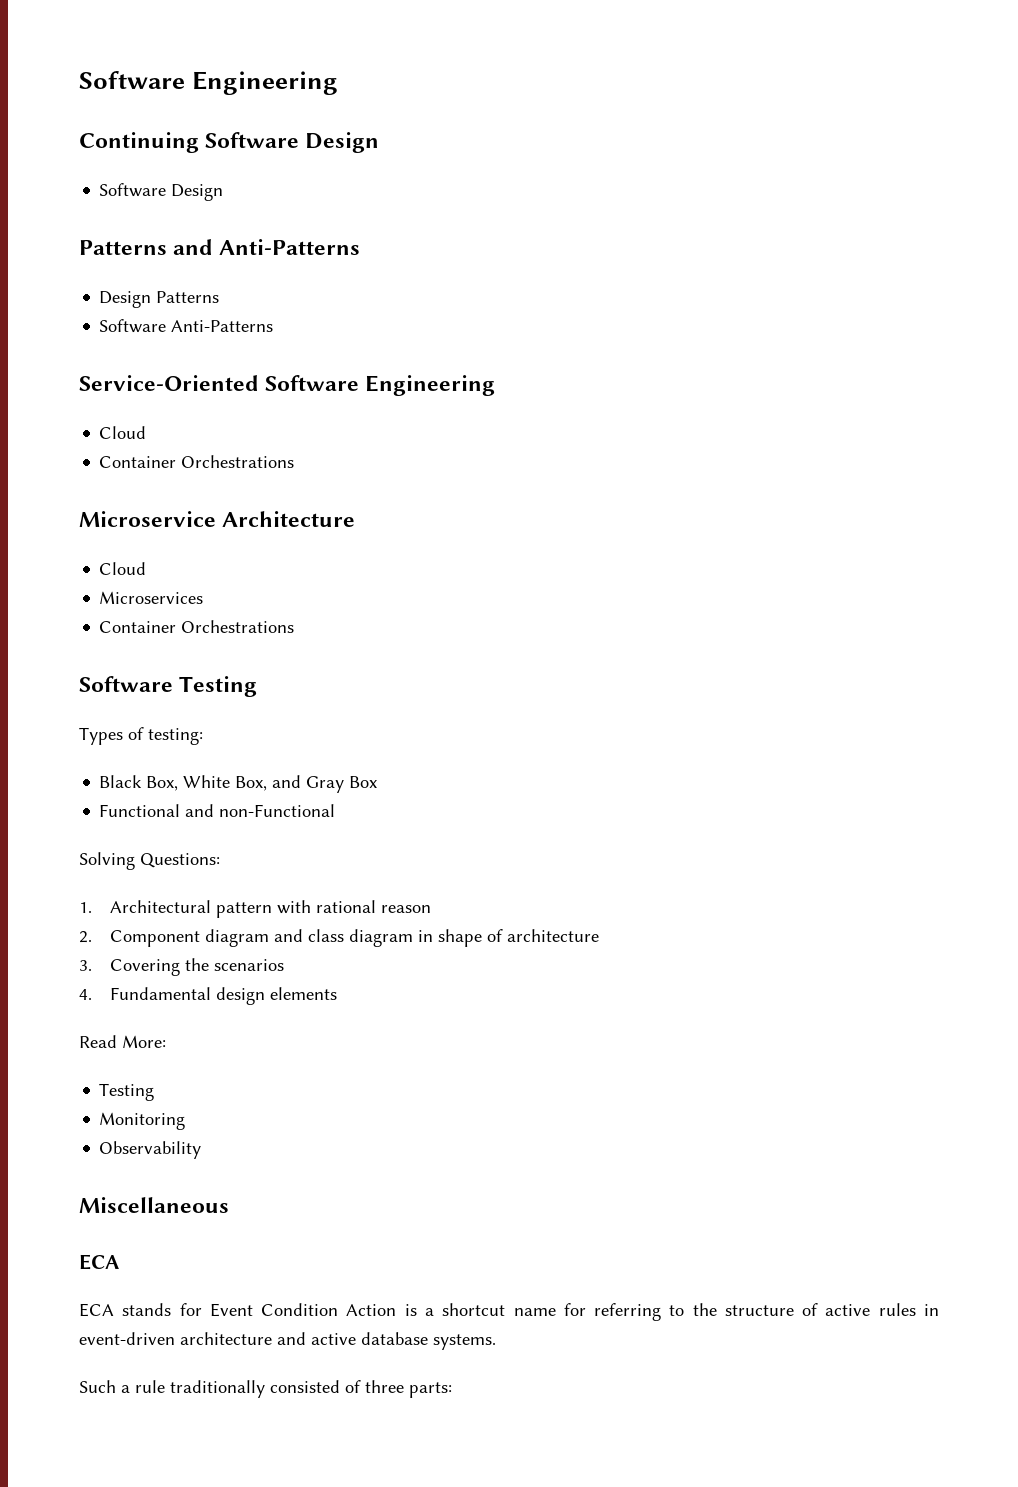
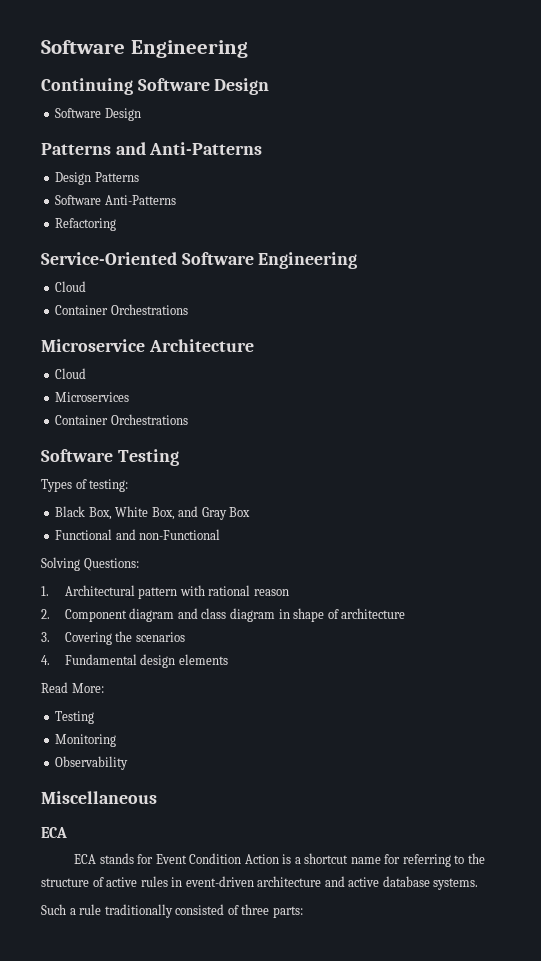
(274, 326) none -> [55,218,117,231] // Refactoring

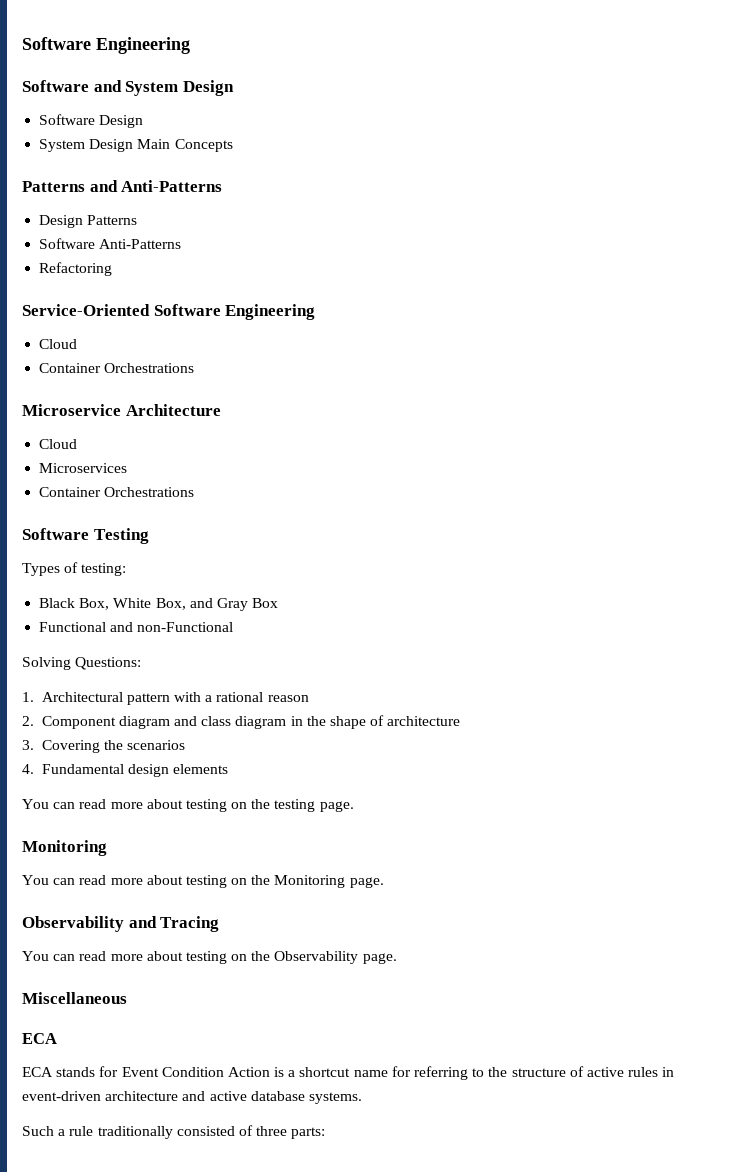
[41,40,248,58] [41,78,210,95] Software Engineering // Continuing Software -> [22,37,190,54] [22,80,179,96] Software Engineering // Software and System
(141, 114) none -> [39,139,233,152] // System Design Main Concepts
(205, 590) none -> [205,695,213,702] a
(290, 614) none -> [306,716,326,726] the
[41,682,104,693] [55,711,95,724] [55,734,117,747] [55,756,129,770] Read More: // Testing // Monitoring // Observability -> [22,799,354,812] [22,840,107,856] [22,875,384,888] [22,916,220,932] [22,951,397,964] You can read more about testing on the testing page. // Monitoring // You can read more about testing on the Monitoring page. // Observability and Tracing // You can read more about testing on the Observability page.

